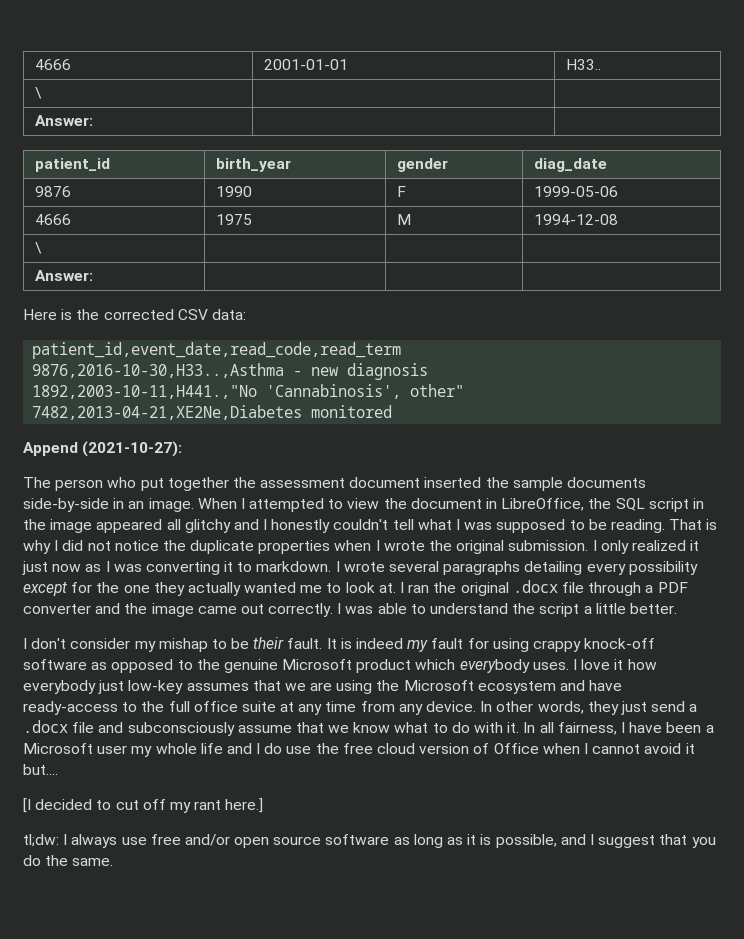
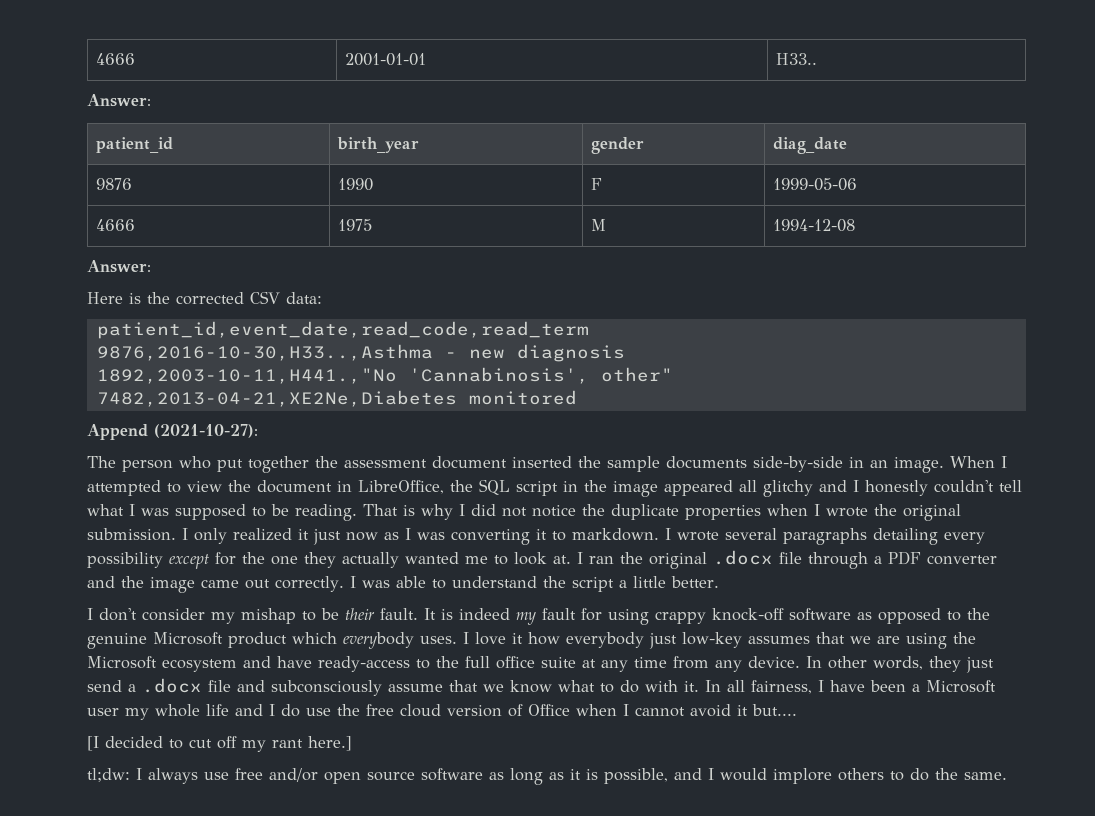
[34,87,42,99] [34,115,93,126] // \ | | // Answer: | | -> [87,94,151,107] // Answer:
[34,242,42,254] [34,270,93,281] // \ | | | // Answer: | | | -> [87,260,151,273] // Answer:
[598,834,716,848] suggest that you -> [720,768,904,784] would implore others to

